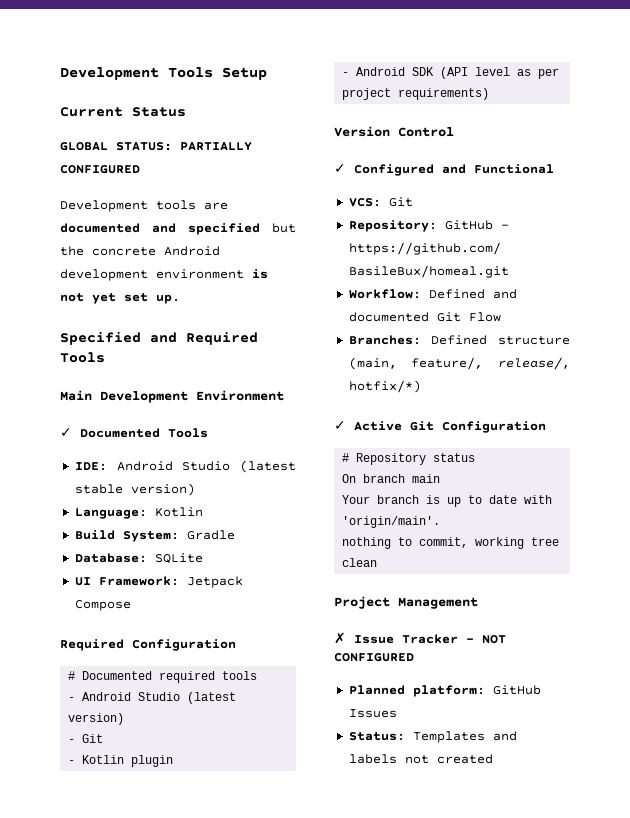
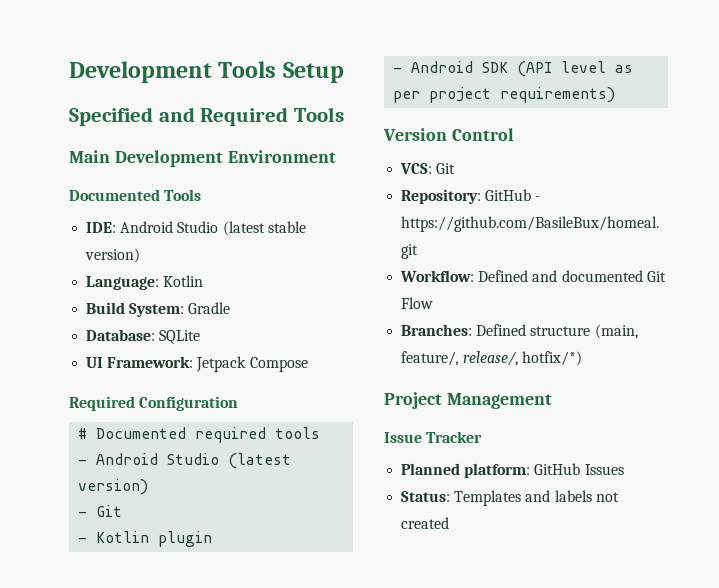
[60,107,186,117] [60,142,252,151] [60,165,140,174] [60,200,228,212] [60,223,296,235] [60,246,220,256] [60,269,268,281] [60,293,180,304] // Current Status // GLOBAL STATUS: PARTIALLY CONFIGURED // Development tools are documented and specified but the concrete Android development environment is not yet set up. -> (344, 72) none
[60,428,72,437] ✓ -> (336, 156) none
[334,164,554,176] // ✓ Configured and Functional -> (514, 134) none
[334,421,546,433] [342,453,476,465] [342,474,441,483] [342,495,553,507] [342,516,441,528] [342,537,560,549] [342,558,378,567] // ✓ Active Git Configuration // # Repository status // On branch main // Your branch is up to date with 'origin/main'. // nothing to commit, working tree clean -> (583, 358) none
[334,632,346,644] ✗ -> (552, 401) none
[466,635,506,644] [334,653,414,662] - NOT CONFIGURED -> (483, 437) none

